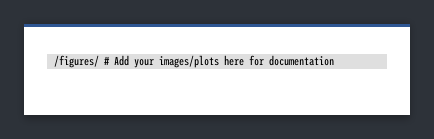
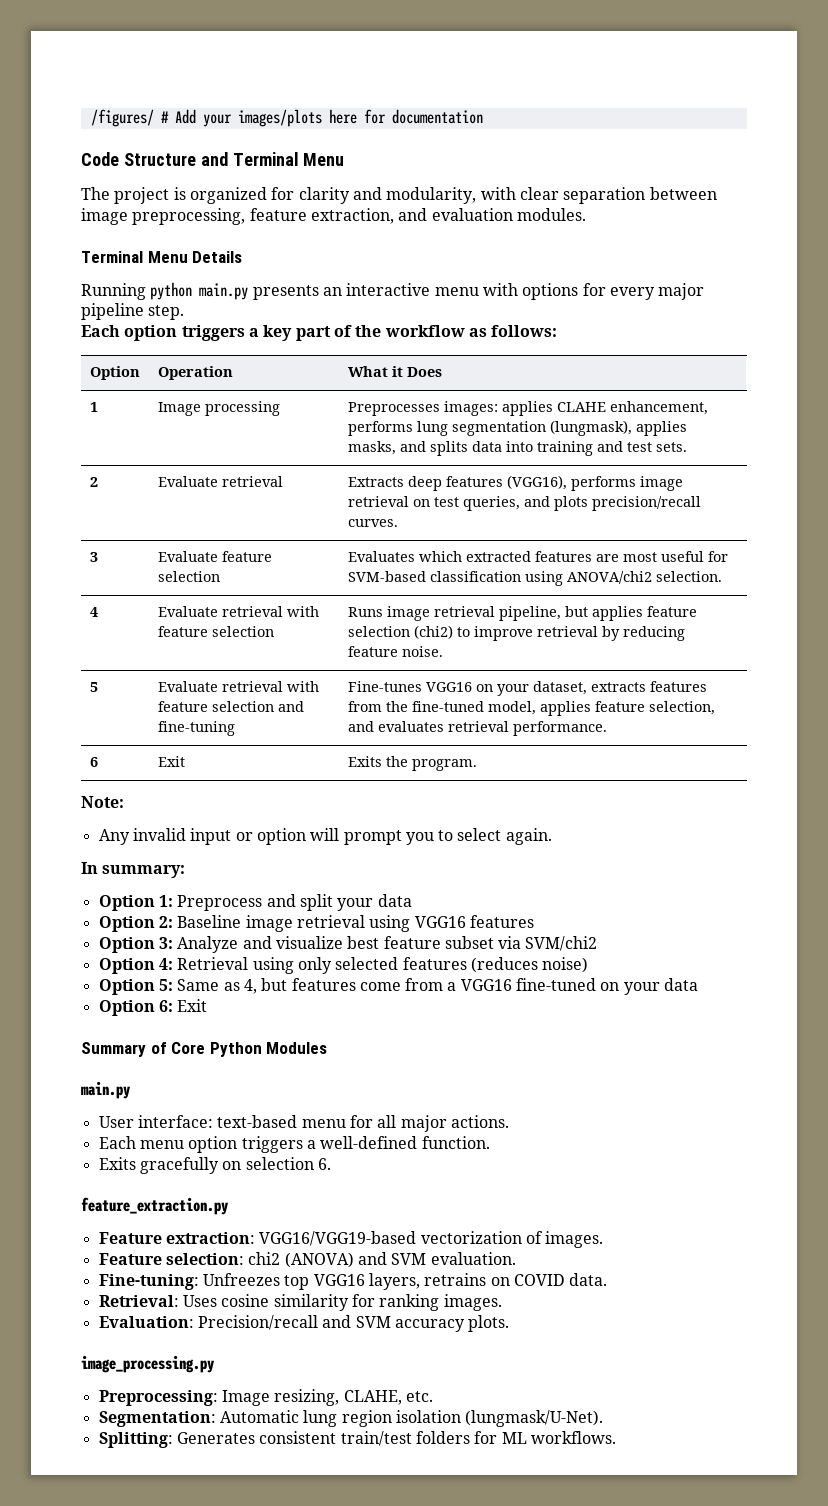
(334, 60) none -> [81,152,345,166] [81,187,717,204] [81,208,586,225] [81,251,243,263] [81,282,705,300] [81,303,185,320] [81,325,558,341] [89,366,140,380] [157,366,233,380] [347,366,442,377] [89,402,98,412] [157,401,280,416] [347,401,708,416] [347,420,687,436] [347,441,687,456] [89,477,98,487] [157,476,283,487] [347,475,683,491] [347,496,701,511] [347,519,398,527] [89,552,98,562] [157,551,272,562] [157,571,220,582] [347,551,728,562] [347,571,722,586] [89,607,98,617] [157,606,319,617] [157,626,274,637] [347,606,697,621] [347,625,685,641] [347,646,443,657] [89,682,98,692] [157,681,319,692] [157,701,304,712] [157,721,235,736] [347,681,707,696] [347,701,715,716] [347,721,607,736] [89,757,98,767] [157,756,185,767] [347,756,477,771] [81,796,124,808] [98,828,552,845] [81,862,186,878] [98,894,412,911] [98,915,534,932] [98,936,598,953] [98,957,589,974] [98,978,699,995] [98,999,208,1016] [81,1042,328,1057] [81,1081,130,1099] [98,1115,509,1132] [98,1136,490,1153] [98,1157,331,1174] [81,1197,228,1215] [98,1231,604,1248] [98,1252,516,1268] [98,1273,608,1290] [98,1294,502,1311] [98,1315,510,1332] [81,1355,214,1373] [98,1389,433,1406] [98,1410,604,1427] [98,1431,616,1448] // Code Structure and Terminal Menu // The project is organized for clarity and modularity, with clear separation between image preprocessing, feature extraction, and evaluation modules. // Terminal Menu Details // Running python main.py presents an interactive menu with options for every major pipeline step. // Each option triggers a key part of the workflow as follows: // Option | Operation | What it Does // 1 | Image processing | Preprocesses images: applies CLAHE enhancement, performs lung segmentation (lungmask), applies masks, and splits data into training and test sets. // 2 | Evaluate retrieval | Extracts deep features (VGG16), performs image retrieval on test queries, and plots precision/recall curves. // 3 | Evaluate feature selection | Evaluates which extracted features are most useful for SVM-based classification using ANOVA/chi2 selection. // 4 | Evaluate retrieval with feature selection | Runs image retrieval pipeline, but applies feature selection (chi2) to improve retrieval by reducing feature noise. // 5 | Evaluate retrieval with feature selection and fine-tuning | Fine-tunes VGG16 on your dataset, extracts features from the fine-tuned model, applies feature selection, and evaluates retrieval performance. // 6 | Exit | Exits the program. // Note: // Any invalid input or option will prompt you to select again. // In summary: // Option 1: Preprocess and split your data // Option 2: Baseline image retrieval using VGG16 features // Option 3: Analyze and visualize best feature subset via SVM/chi2 // Option 4: Retrieval using only selected features (reduces noise) // Option 5: Same as 4, but features come from a VGG16 fine-tuned on your data // Option 6: Exit // Summary of Core Python Modules // main.py // User interface: text-based menu for all major actions. // Each menu option triggers a well-defined function. // Exits gracefully on selection 6. // feature_extraction.py // Feature extraction: VGG16/VGG19-based vectorization of images. // Feature selection: chi2 (ANOVA) and SVM evaluation. // Fine-tuning: Unfreezes top VGG16 layers, retrains on COVID data. // Retrieval: Uses cosine similarity for ranking images. // Evaluation: Precision/recall and SVM accuracy plots. // image_processing.py // Preprocessing: Image resizing, CLAHE, etc. // Segmentation: Automatic lung region isolation (lungmask/U-Net). // Splitting: Generates consistent train/test folders for ML workflows.

